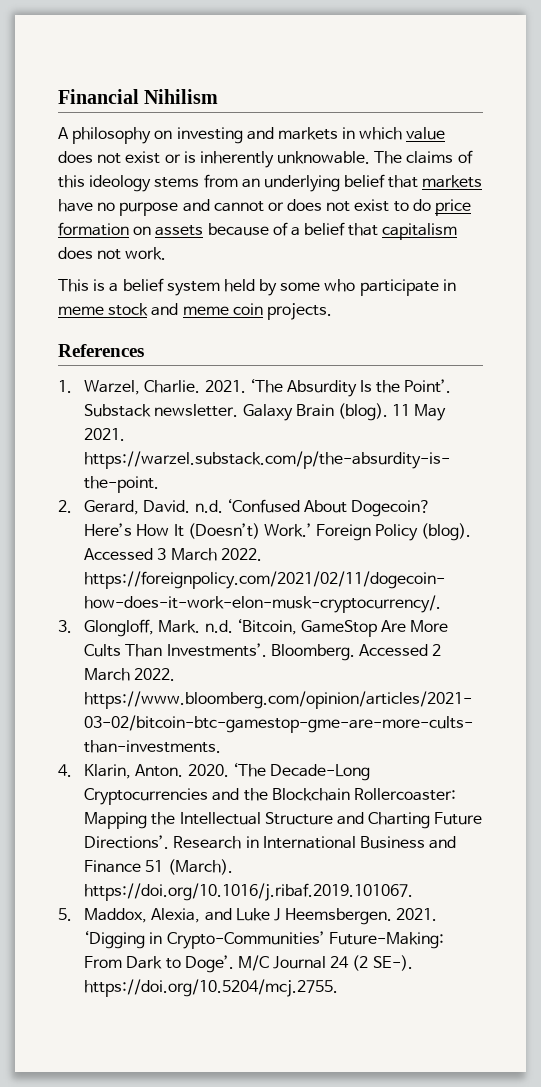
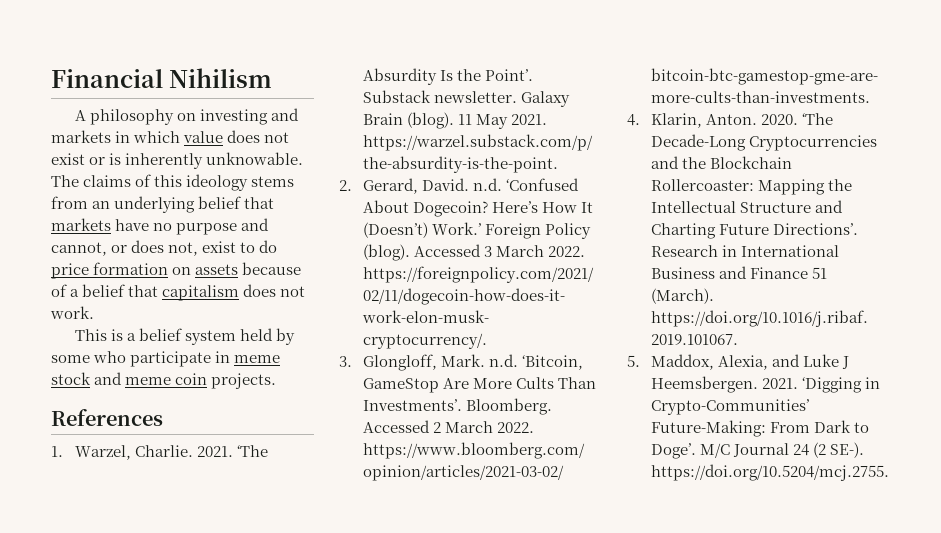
[213,201,264,212] cannot -> [51,242,107,256] cannot,
[326,201,351,212] not -> [168,242,199,256] not,

